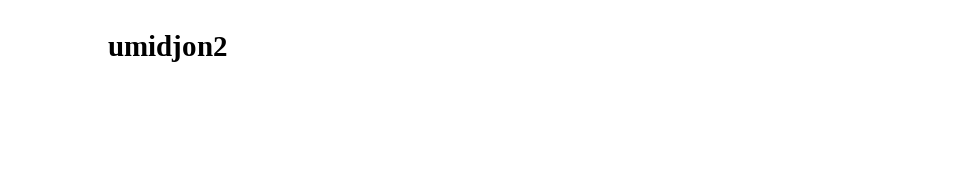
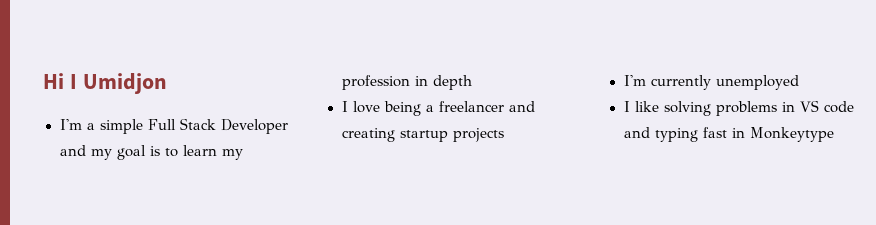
[108,35,228,62] umidjon2 -> [43,73,167,94] [59,118,288,134] [59,145,243,160] [341,75,472,90] [341,101,535,116] [341,128,504,142] [623,75,799,90] [623,100,854,116] [623,127,834,142] Hi I Umidjon // I'm a simple Full Stack Developer and my goal is to learn my profession in depth // I love being a freelancer and creating startup projects // I'm currently unemployed // I like solving problems in VS code and typing fast in Monkeytype

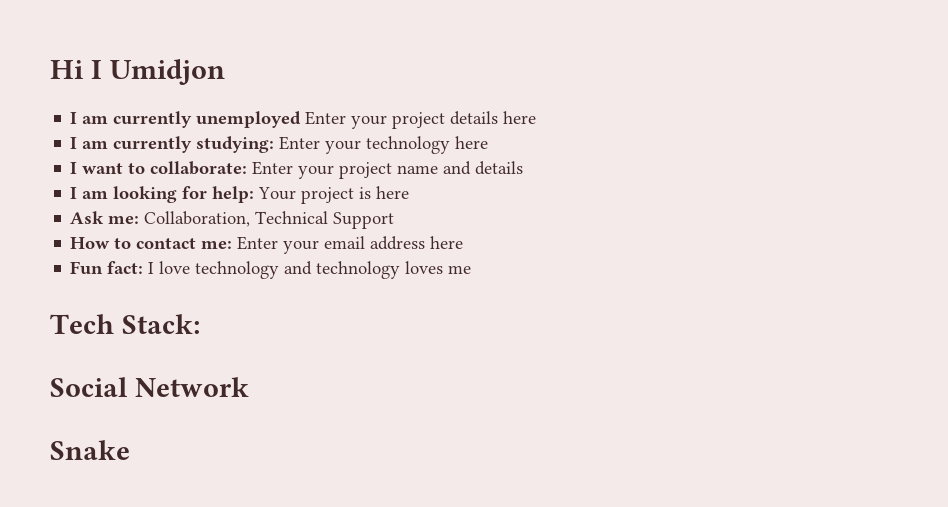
[59,118,288,134] [59,145,243,160] [341,75,472,90] [341,101,535,116] [341,128,504,142] [623,75,799,90] [623,100,854,116] [623,127,834,142] I'm a simple Full Stack Developer and my goal is to learn my profession in depth // I love being a freelancer and creating startup projects // I'm currently unemployed // I like solving problems in VS code and typing fast in Monkeytype -> [70,111,537,129] [70,136,489,154] [70,161,524,179] [70,186,410,204] [70,211,395,229] [70,236,464,254] [70,261,472,279] [50,314,200,334] [50,377,249,397] [50,440,130,460] I am currently unemployed Enter your project details here // I am currently studying: Enter your technology here // I want to collaborate: Enter your project name and details // I am looking for help: Your project is here // Ask me: Collaboration, Technical Support // How to contact me: Enter your email address here // Fun fact: I love technology and technology loves me // Tech Stack: // Social Network // Snake

